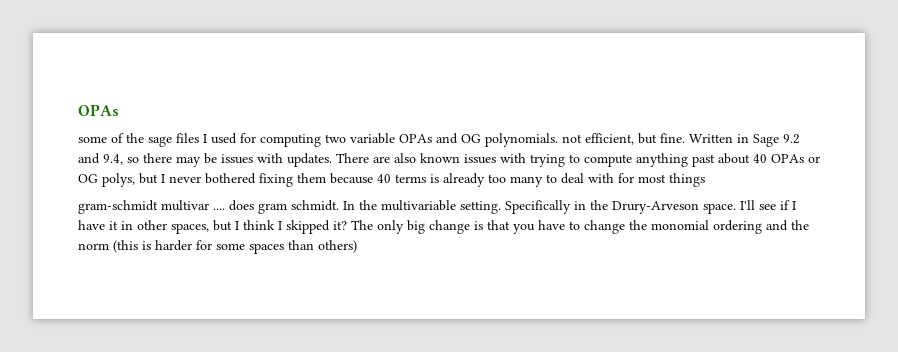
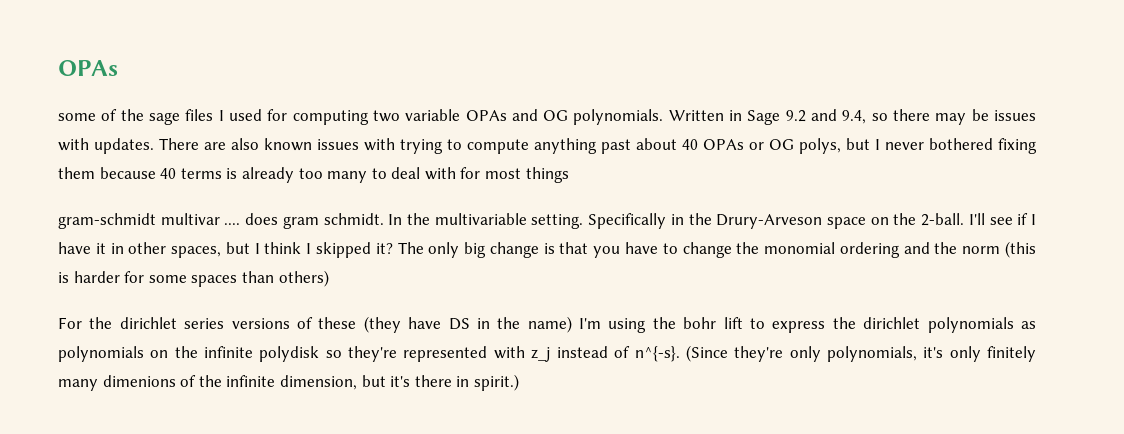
[562,133,685,145] not efficient, but fine. -> (664, 117) none
[703,203,736,214] space. -> [826,213,965,229] space on the 2-ball.
(357, 246) none -> [58,316,1037,333] [58,345,1036,362] [58,374,519,391] // For the dirichlet series versions of these (they have DS in the name) I'm using the bohr lift to express the dirichlet polynomials as polynomials on the infinite polydisk so they're represented with z_j instead of n^{-s}. (Since they're only polynomials, it's only finitely many dimenions of the infinite dimension, but it's there in spirit.)

